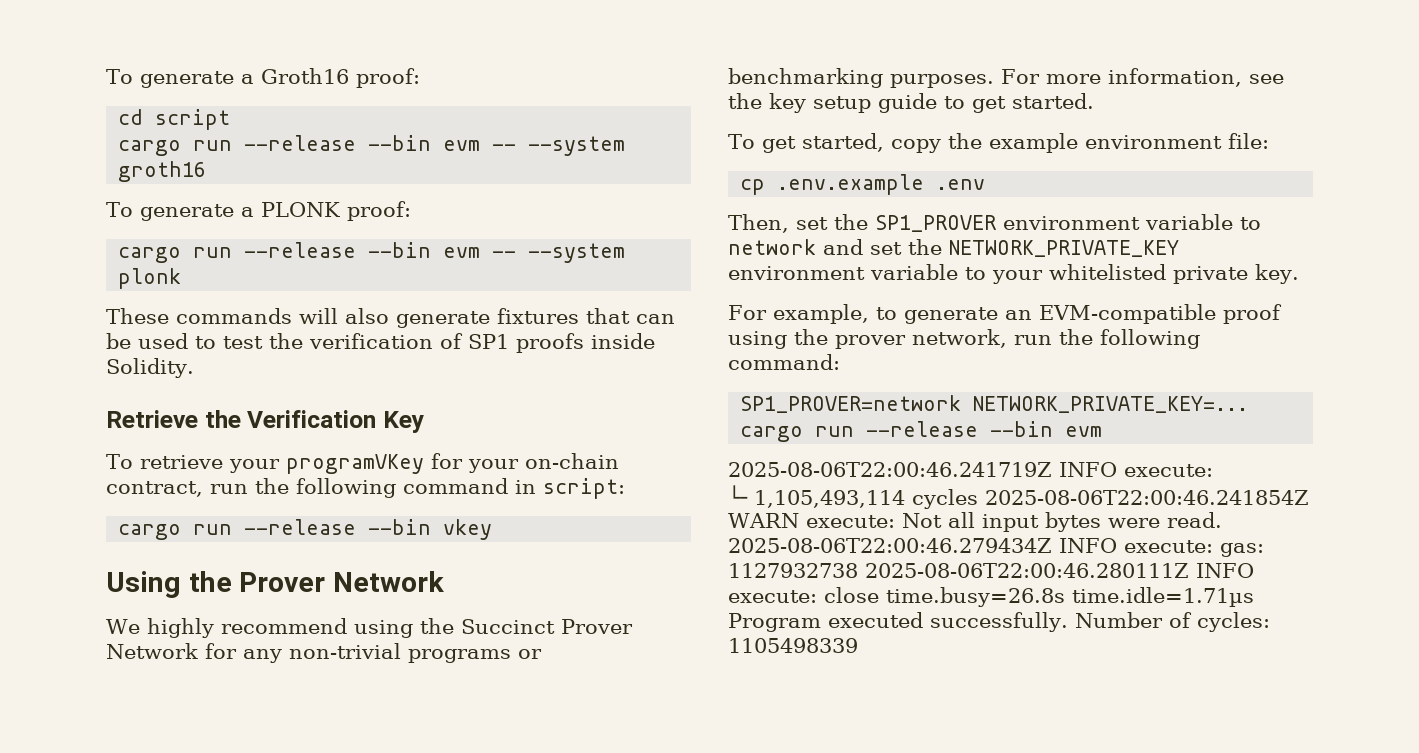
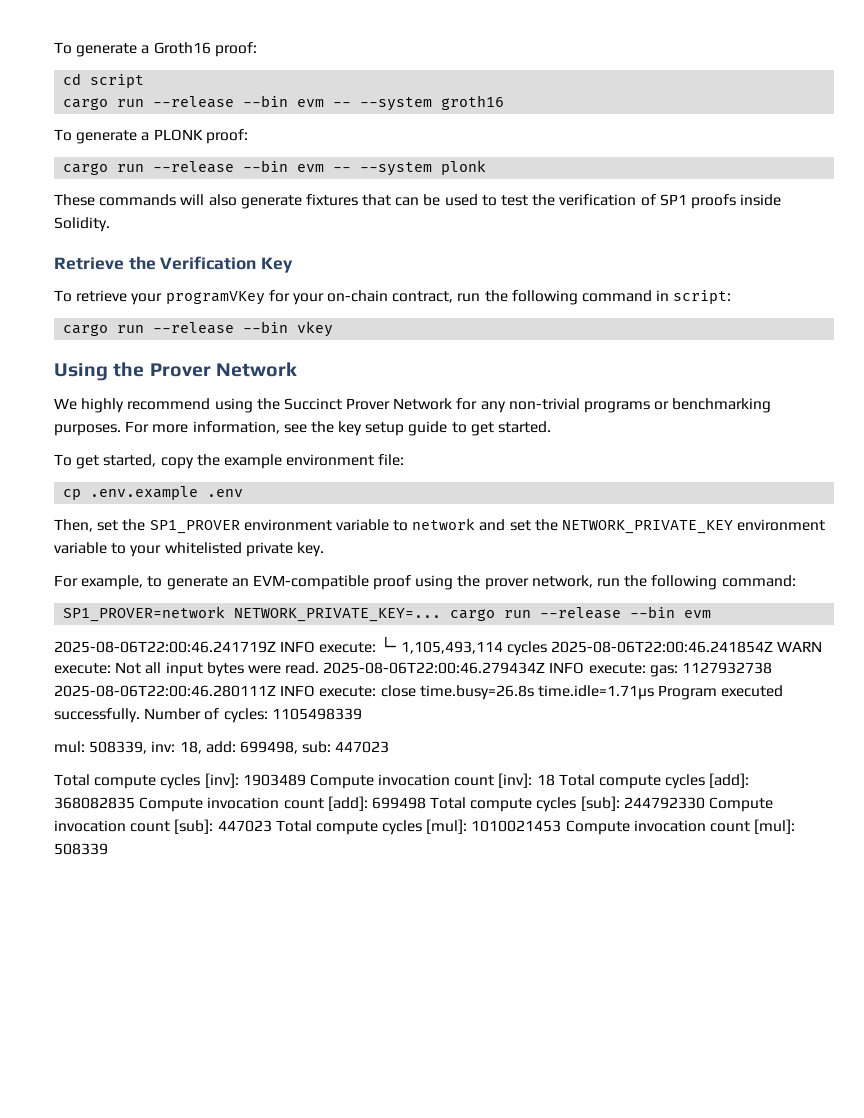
(858, 645) none -> [54,741,390,754] [54,773,750,789] [54,796,774,812] [54,819,796,835] [54,843,108,855] // mul: 508339, inv: 18, add: 699498, sub: 447023 // Total compute cycles [inv]: 1903489 Compute invocation count [inv]: 18 Total compute cycles [add]: 368082835 Compute invocation count [add]: 699498 Total compute cycles [sub]: 244792330 Compute invocation count [sub]: 447023 Total compute cycles [mul]: 1010021453 Compute invocation count [mul]: 508339

